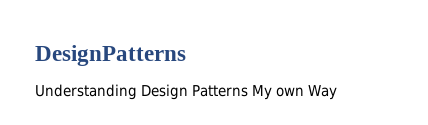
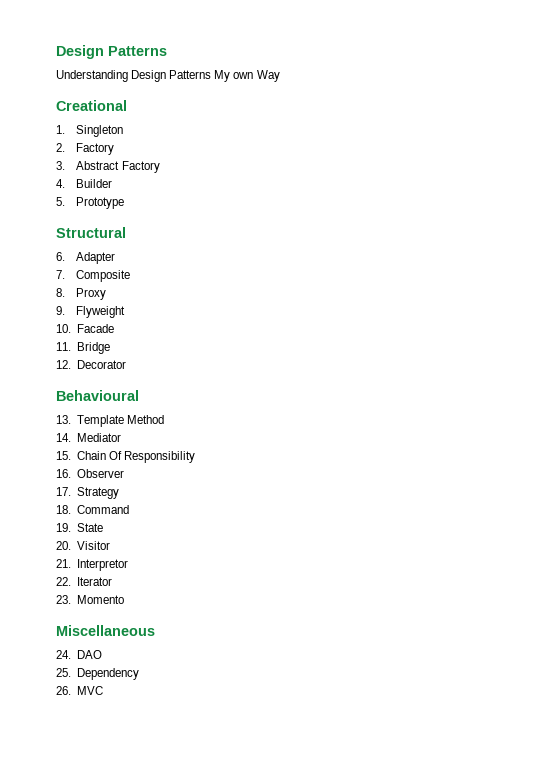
[35,45,186,66] DesignPatterns -> [56,45,167,59] Design Patterns
(337, 92) none -> [56,100,127,111] [56,125,124,137] [56,143,115,155] [56,161,160,173] [56,179,113,188] [56,197,125,209] [56,227,126,238] [56,252,116,264] [56,270,131,282] [56,288,107,300] [56,306,126,318] [56,324,114,333] [56,342,110,354] [56,360,126,369] [56,390,139,401] [56,415,164,427] [56,433,121,442] [56,451,195,463] [56,469,124,478] [56,487,119,499] [56,505,129,514] [56,523,103,532] [56,541,110,550] [56,559,128,571] [56,577,112,586] [56,595,124,604] [56,625,155,636] [56,650,102,659] [56,668,139,680] [56,686,103,695] // Creational // 1. Singleton // 2. Factory // 3. Abstract Factory // 4. Builder // 5. Prototype // Structural // 6. Adapter // 7. Composite // 8. Proxy // 9. Flyweight // 10. Facade // 11. Bridge // 12. Decorator // Behavioural // 13. Template Method // 14. Mediator // 15. Chain Of Responsibility // 16. Observer // 17. Strategy // 18. Command // 19. State // 20. Visitor // 21. Interpretor // 22. Iterator // 23. Momento // Miscellaneous // 24. DAO // 25. Dependency // 26. MVC

